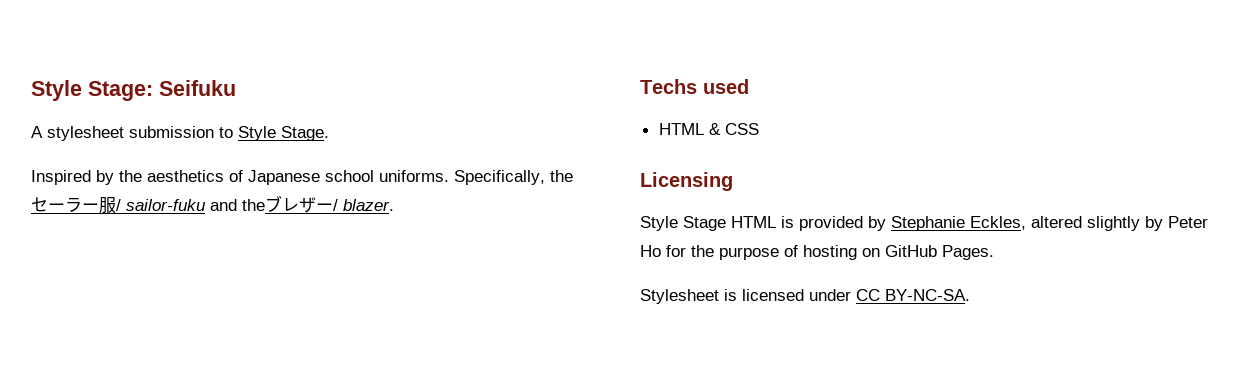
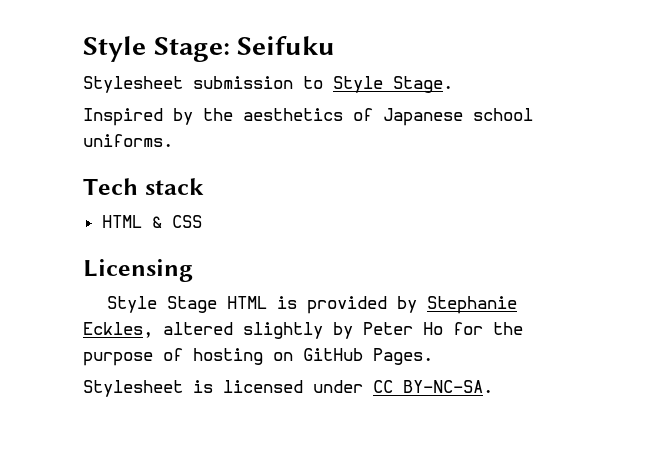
[31,126,124,141] A stylesheet -> [83,76,183,93] Stylesheet
[454,170,573,185] [31,195,394,214] [640,79,749,94] Specifically, theセーラー服/ sailor-fuku and theブレザー/ blazer. // Techs used -> [83,178,204,195] // Tech stack

